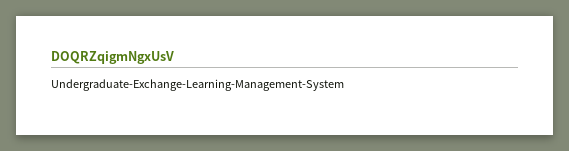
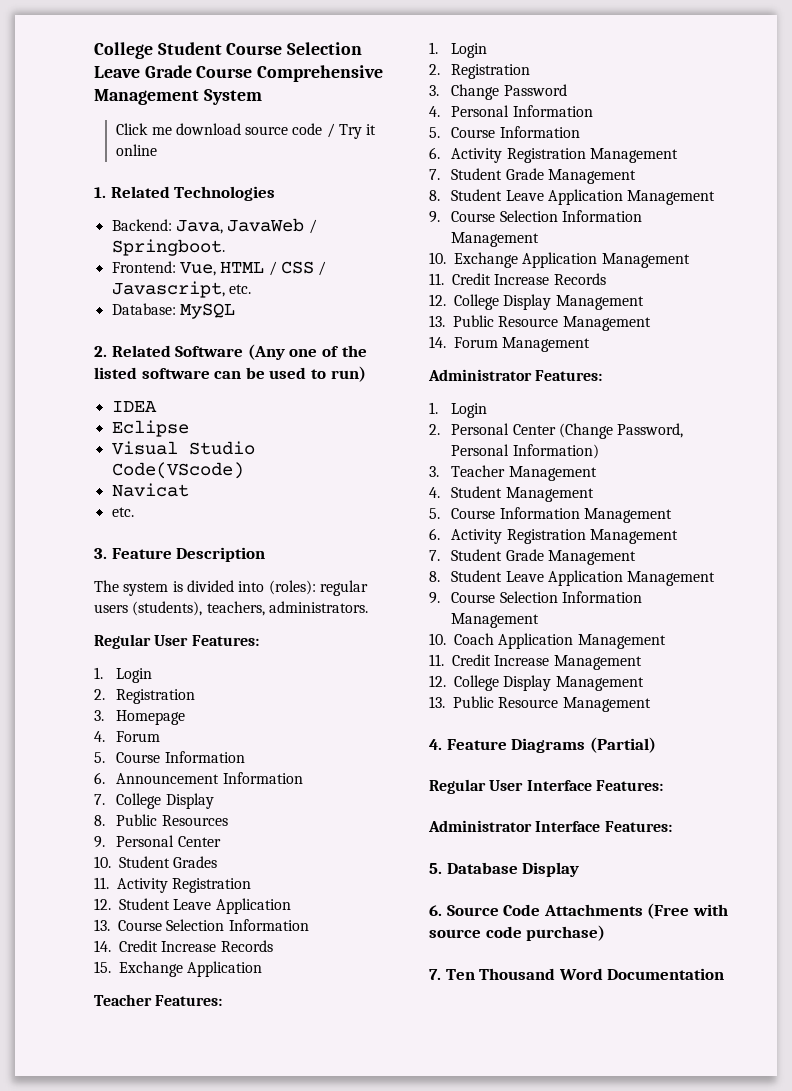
[51,51,174,64] [51,79,344,91] DOQRZqigmNgxUsV // Undergraduate-Exchange-Learning-Management-System -> [94,42,363,59] [94,65,384,82] [94,89,262,105] [116,123,377,139] [116,144,158,156] [94,186,276,201] [111,218,317,234] [111,239,225,256] [111,261,327,276] [111,281,251,298] [111,303,235,319] [94,344,367,360] [94,366,366,382] [111,401,157,412] [111,420,189,437] [111,441,255,455] [111,462,244,479] [111,483,189,497] [111,507,134,517] [94,547,266,562] [94,580,368,596] [94,601,368,616] [94,634,259,649] [94,667,153,683] [94,689,196,704] [94,710,186,725] [94,731,161,742] [94,751,245,763] [94,772,303,784] [94,793,214,809] [94,814,228,826] [94,835,221,848] [94,856,218,868] [94,877,252,893] [94,898,291,914] [94,919,309,931] [94,940,273,952] [94,961,263,977] [94,994,223,1006] [429,42,488,58] [429,64,531,79] [429,84,567,100] [429,105,593,117] [429,126,580,138] [429,147,678,163] [429,168,636,184] [429,189,716,205] [429,210,642,223] [451,232,540,247] [429,252,690,268] [429,273,606,285] [429,294,644,310] [429,315,651,331] [429,336,591,352] [428,369,603,381] [429,402,488,418] [429,423,684,439] [451,444,599,459] [429,465,597,481] [429,486,594,502] [429,507,672,523] [429,528,678,544] [429,549,636,565] [429,570,716,586] [429,591,642,604] [451,613,540,628] [429,633,666,649] [429,654,642,670] [429,675,644,691] [429,696,651,712] [429,737,656,753] [429,779,663,794] [428,820,672,832] [429,862,580,877] [429,903,728,919] [429,925,606,941] [429,968,725,980] College Student Course Selection Leave Grade Course Comprehensive Management System // Click me download source code / Try it online // 1. Related Technologies // Backend: Java, JavaWeb / Springboot. // Frontend: Vue, HTML / CSS / Javascript, etc. // Database: MySQL // 2. Related Software (Any one of the listed software can be used to run) // IDEA // Eclipse // Visual Studio Code(VScode) // Navicat // etc. // 3. Feature Description // The system is divided into (roles): regular users (students), teachers, administrators. // Regular User Features: // 1. Login // 2. Registration // 3. Homepage // 4. Forum // 5. Course Information // 6. Announcement Information // 7. College Display // 8. Public Resources // 9. Personal Center // 10. Student Grades // 11. Activity Registration // 12. Student Leave Application // 13. Course Selection Information // 14. Credit Increase Records // 15. Exchange Application // Teacher Features: // 1. Login // 2. Registration // 3. Change Password // 4. Personal Information // 5. Course Information // 6. Activity Registration Management // 7. Student Grade Management // 8. Student Leave Application Management // 9. Course Selection Information Management // 10. Exchange Application Management // 11. Credit Increase Records // 12. College Display Management // 13. Public Resource Management // 14. Forum Management // Administrator Features: // 1. Login // 2. Personal Center (Change Password, Personal Information) // 3. Teacher Management // 4. Student Management // 5. Course Information Management // 6. Activity Registration Management // 7. Student Grade Management // 8. Student Leave Application Management // 9. Course Selection Information Management // 10. Coach Application Management // 11. Credit Increase Management // 12. College Display Management // 13. Public Resource Management // 4. Feature Diagrams (Partial) // Regular User Interface Features: // Administrator Interface Features: // 5. Database Display // 6. Source Code Attachments (Free with source code purchase) // 7. Ten Thousand Word Documentation

